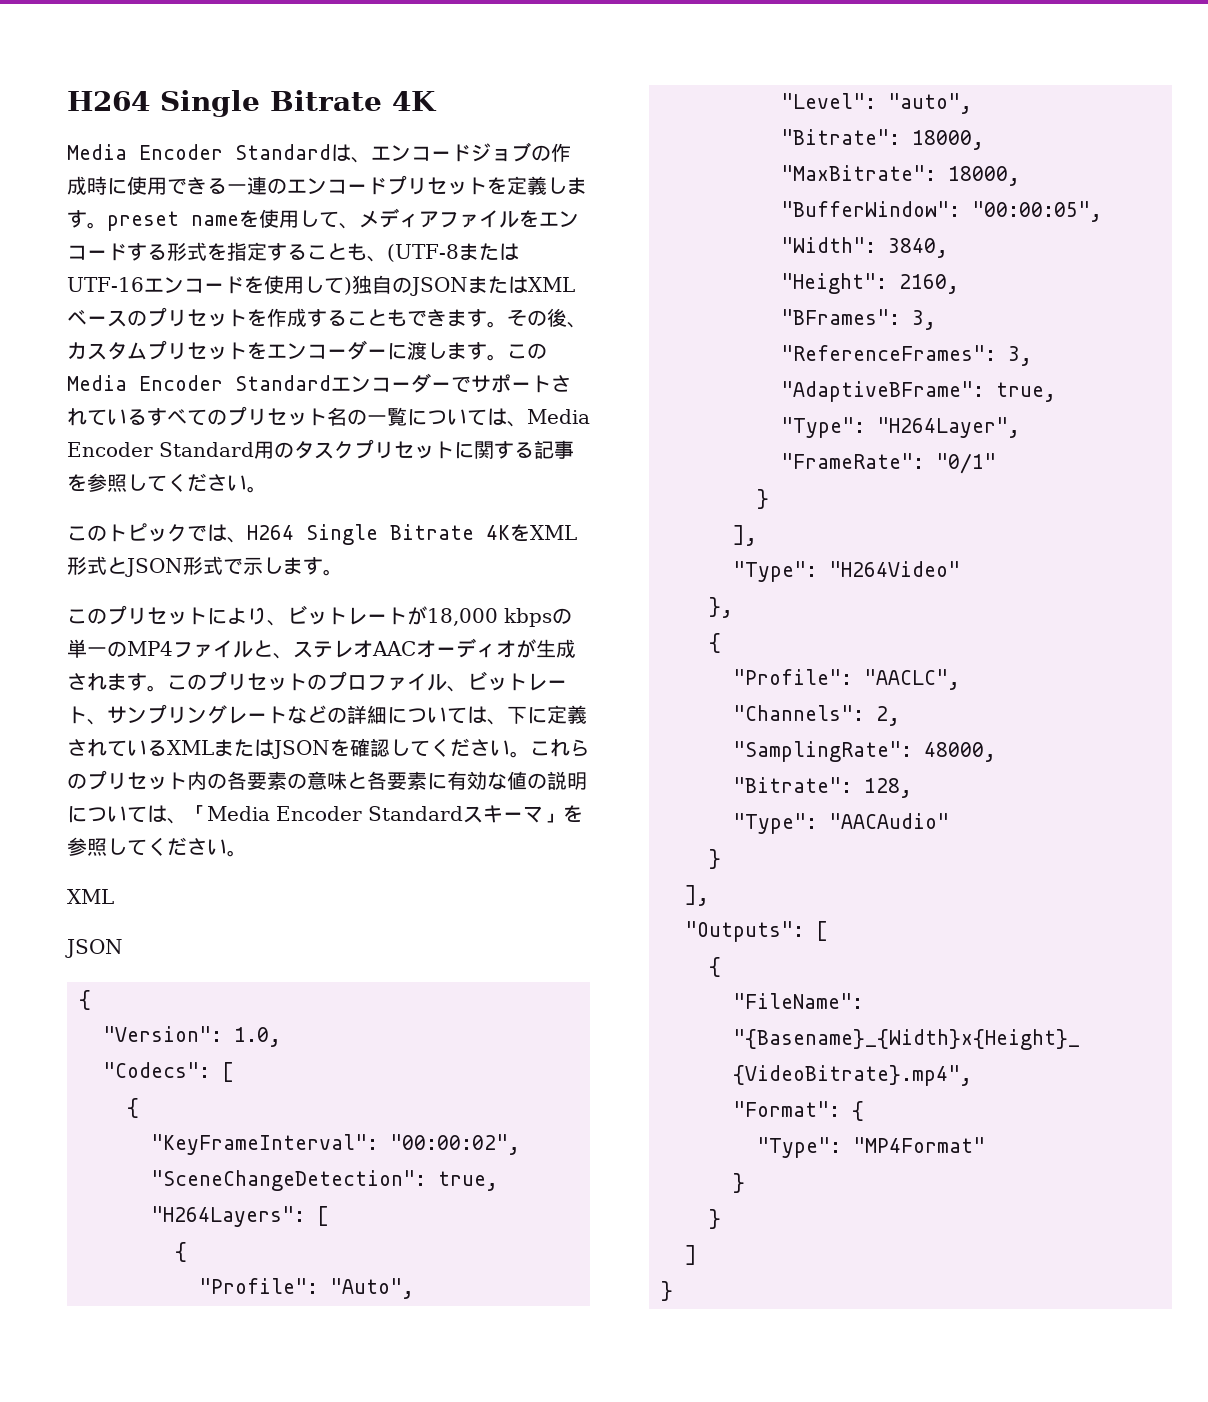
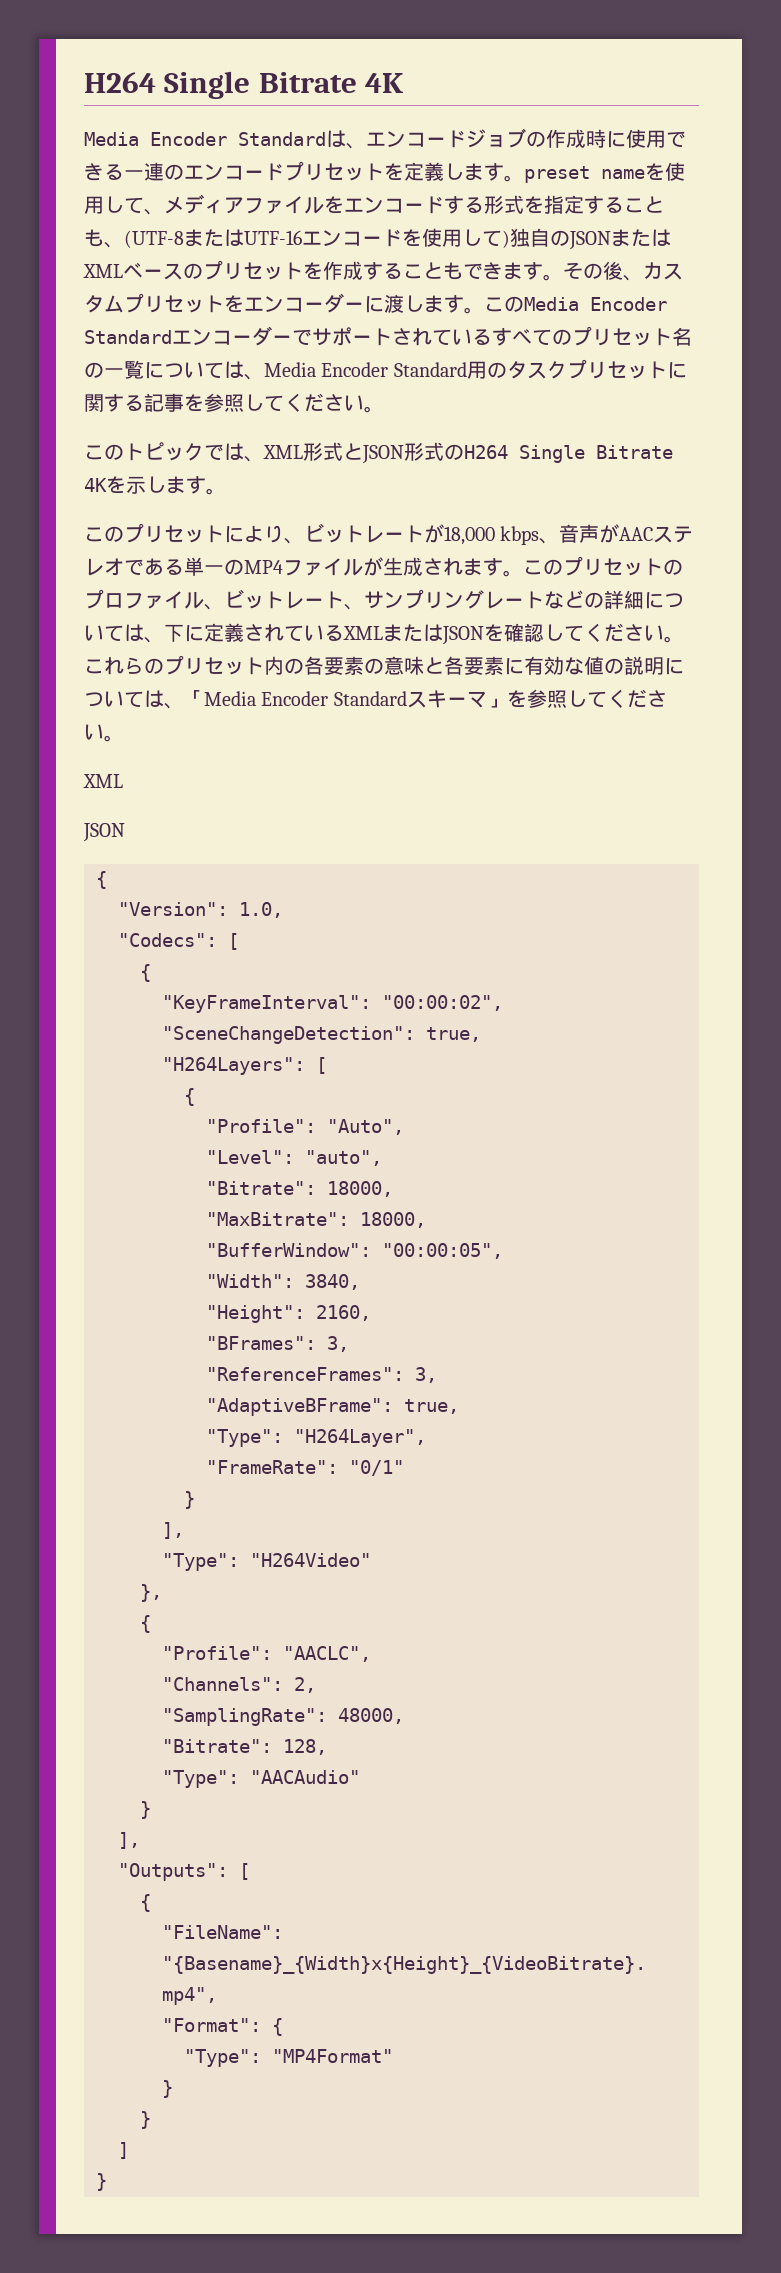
[247,524,530,545] H264 Single Bitrate 4Kを -> (264, 459) none
[223,558,243,575] で -> [444,444,673,463] [84,476,126,494] のH264 Single Bitrate 4Kを
[552,608,572,624] の -> [539,524,694,544] [84,558,184,576] 、音声がAACステレオである
[253,638,516,659] と、ステレオAACオーディオ -> (363, 567) none

